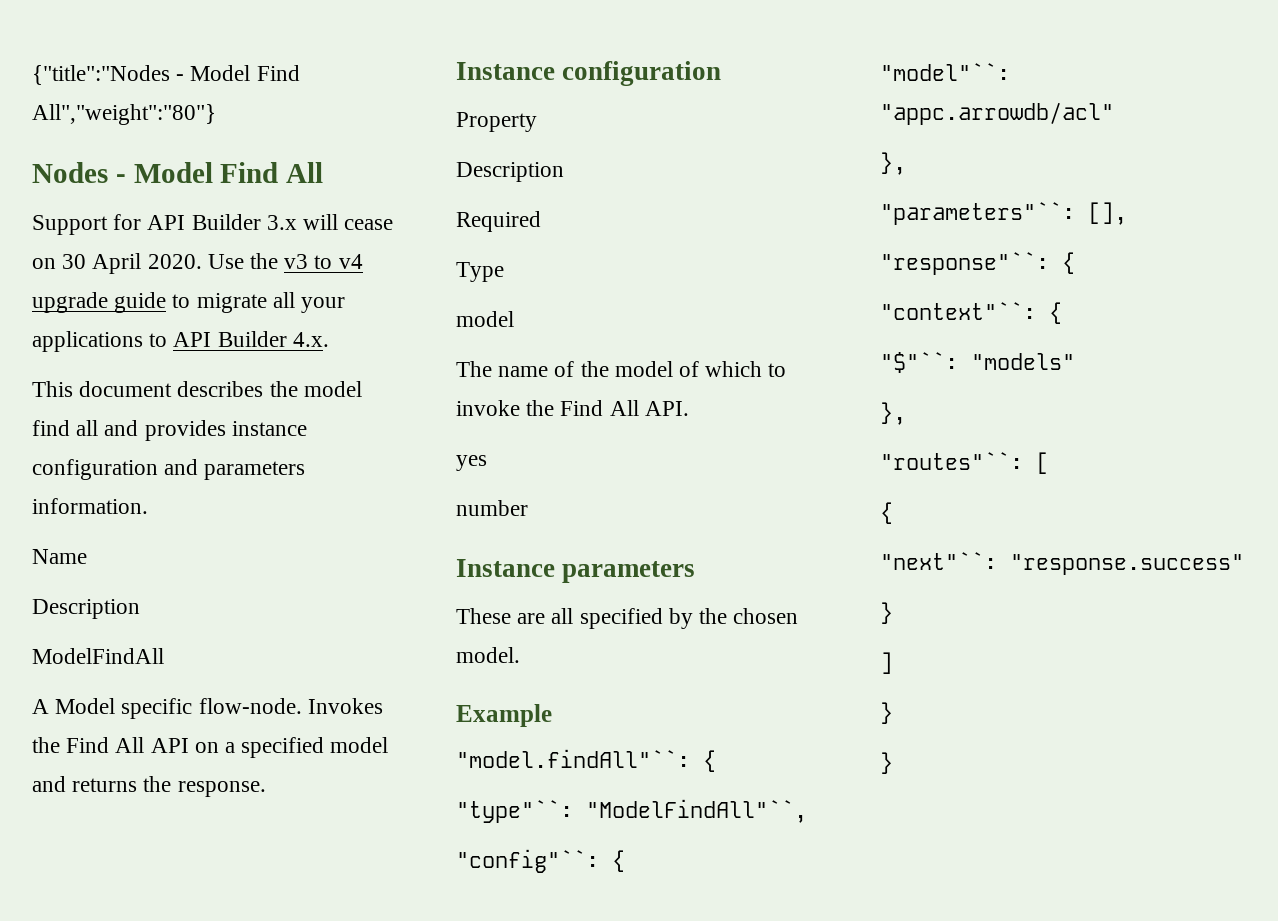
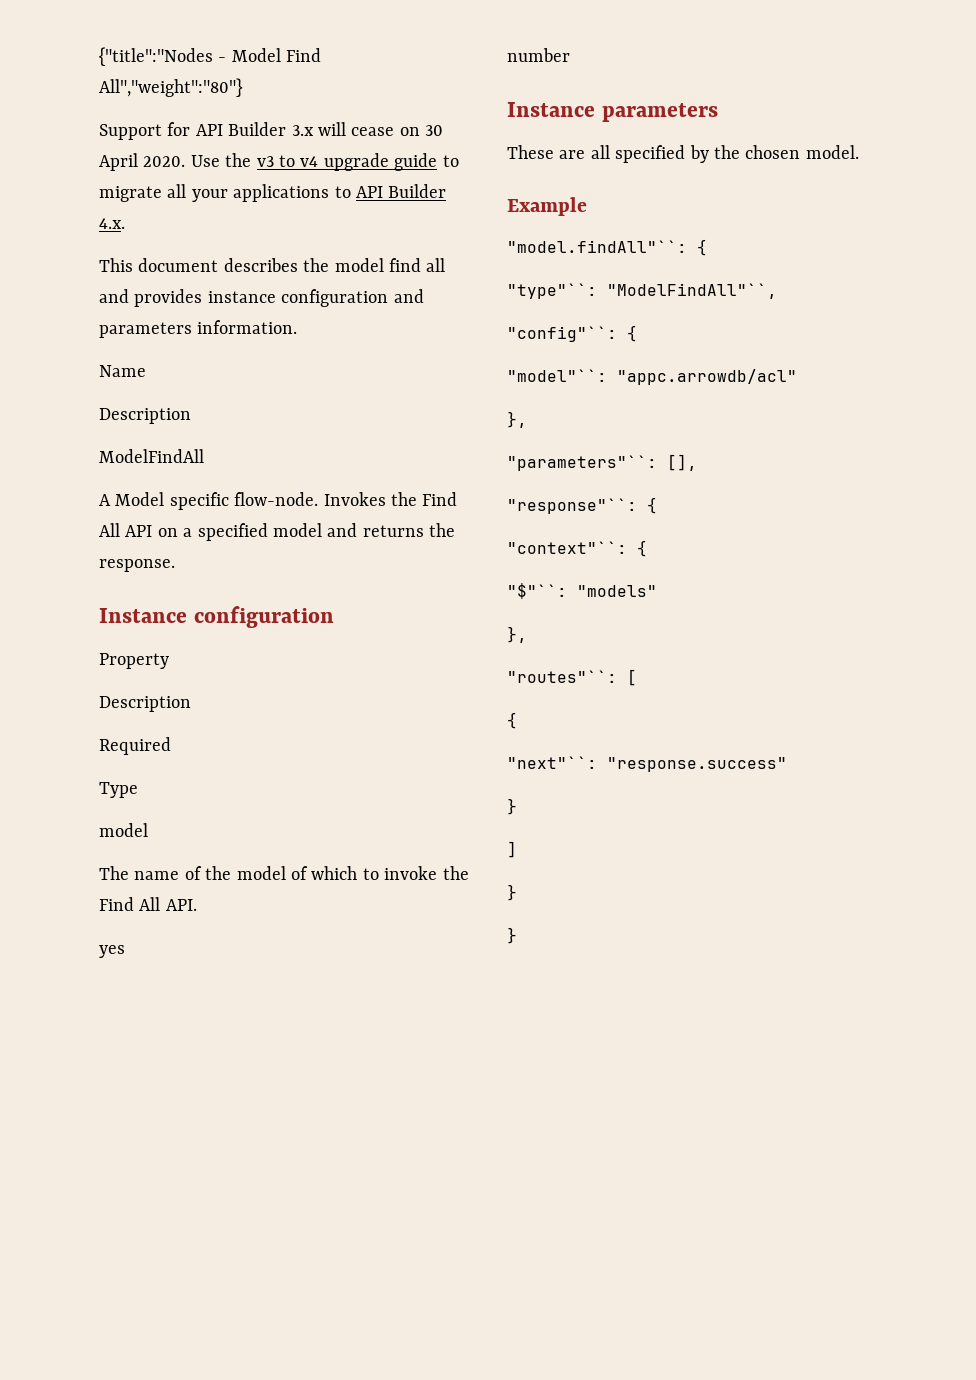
[32,162,324,183] // Nodes - Model Find All -> (243, 87) none

